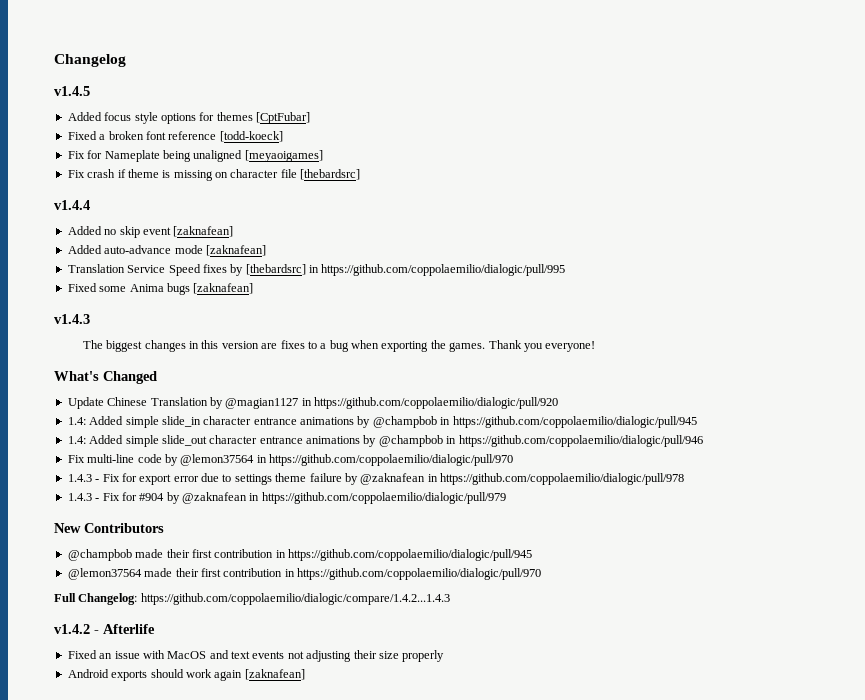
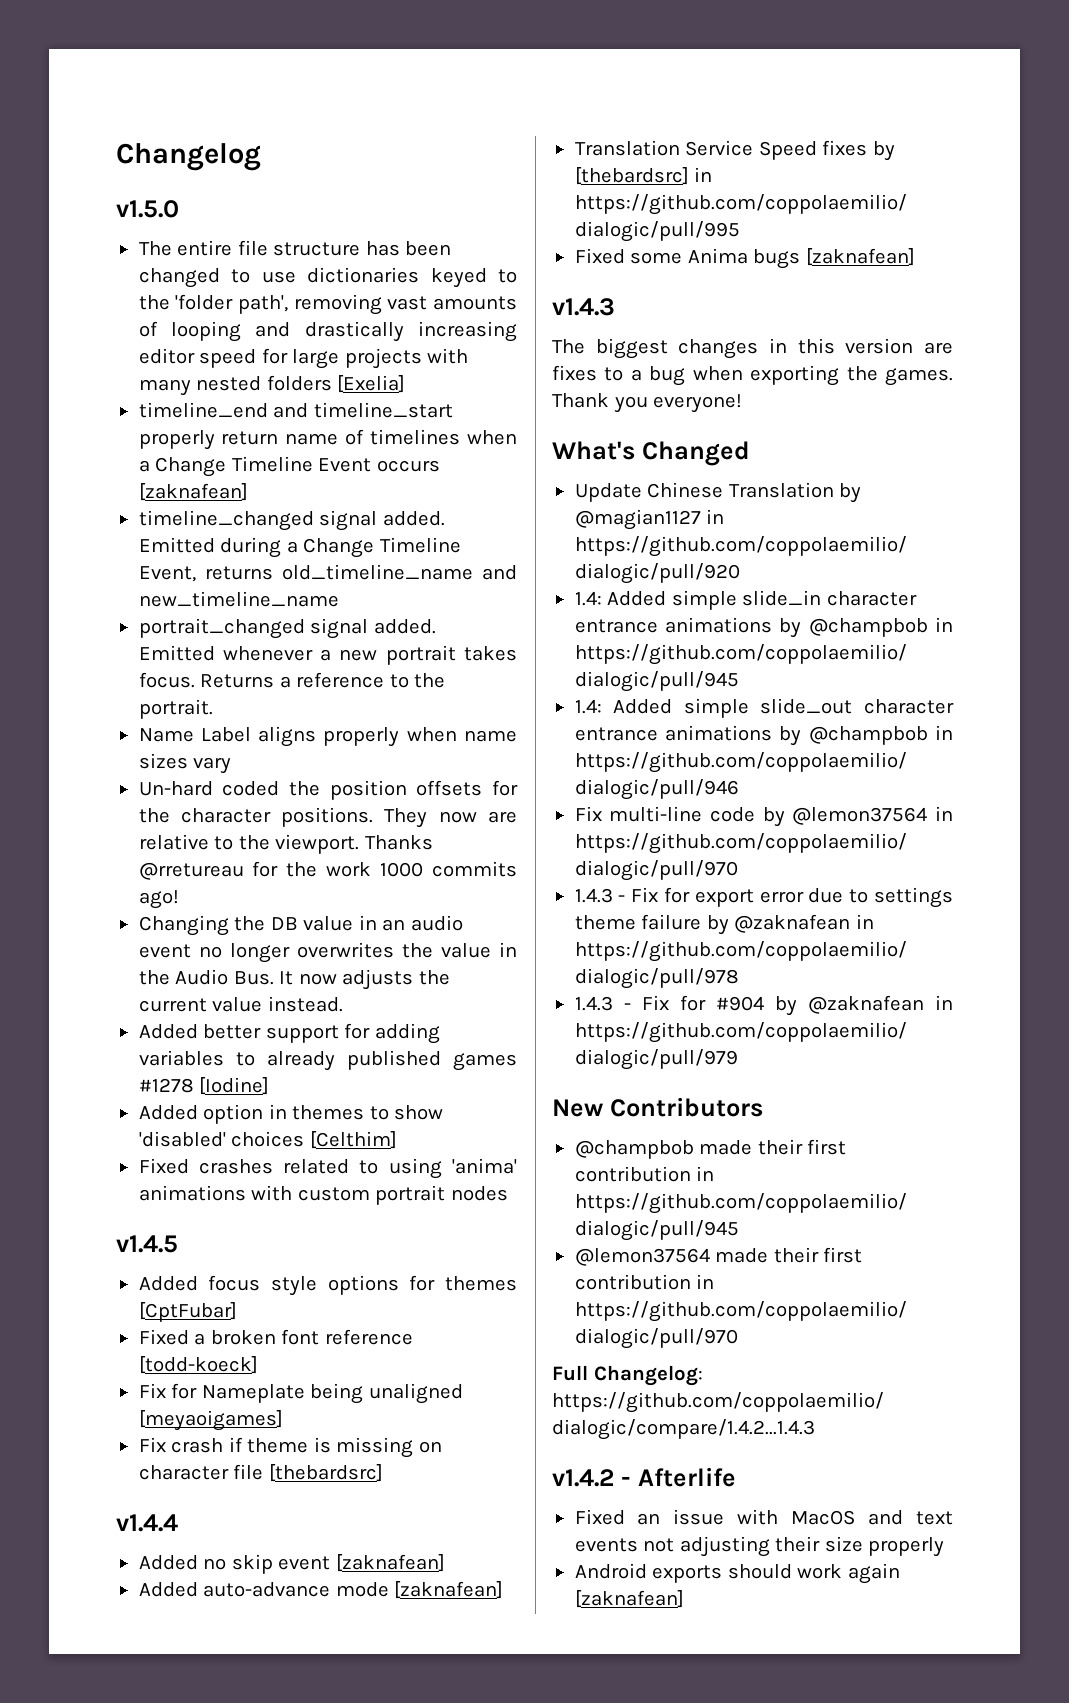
(126, 60) none -> [116,200,179,218] [138,240,452,256] [138,267,517,288] [138,294,517,315] [138,321,517,342] [138,348,469,369] [138,375,406,396] [138,402,453,418] [138,429,517,450] [138,456,440,477] [138,483,248,501] [138,510,445,531] [138,537,461,558] [138,564,517,582] [138,591,339,607] [138,618,436,639] [138,645,517,665] [138,672,446,688] [138,699,213,719] [138,726,518,747] [138,753,232,774] [138,780,518,800] [138,807,517,828] [138,834,433,854] [138,861,517,880] [138,890,179,909] [138,915,463,936] [138,942,517,963] [138,969,450,990] [138,996,343,1012] [138,1023,440,1044] [138,1050,517,1071] [138,1077,270,1095] [138,1104,444,1124] [138,1131,397,1149] [138,1158,517,1179] [138,1185,508,1205] // v1.5.0 // The entire file structure has been changed to use dictionaries keyed to the 'folder path', removing vast amounts of looping and drastically increasing editor speed for large projects with many nested folders [Exelia] // timeline_end and timeline_start properly return name of timelines when a Change Timeline Event occurs [zaknafean] // timeline_changed signal added. Emitted during a Change Timeline Event, returns old_timeline_name and new_timeline_name // portrait_changed signal added. Emitted whenever a new portrait takes focus. Returns a reference to the portrait. // Name Label aligns properly when name sizes vary // Un-hard coded the position offsets for the character positions. They now are relative to the viewport. Thanks @rretureau for the work 1000 commits ago! // Changing the DB value in an audio event no longer overwrites the value in the Audio Bus. It now adjusts the current value instead. // Added better support for adding variables to already published games #1278 [Iodine] // Added option in themes to show 'disabled' choices [Celthim] // Fixed crashes related to using 'anima' animations with custom portrait nodes

